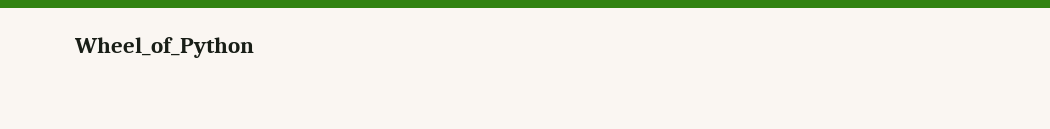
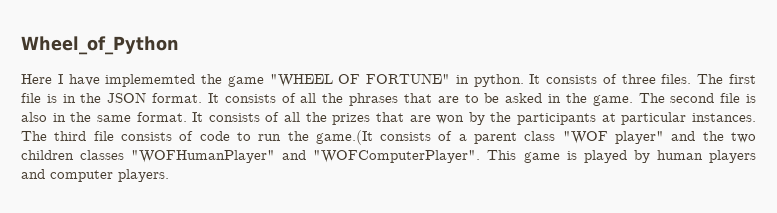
(254, 47) none -> [21,73,756,87] [21,92,757,106] [21,112,757,125] [21,130,756,145] [21,150,757,163] [21,169,169,182] // Here I have implememted the game "WHEEL OF FORTUNE" in python. It consists of three files. The first file is in the JSON format. It consists of all the phrases that are to be asked in the game. The second file is also in the same format. It consists of all the prizes that are won by the participants at particular instances. The third file consists of code to run the game.(It consists of a parent class "WOF player" and the two children classes "WOFHumanPlayer" and "WOFComputerPlayer". This game is played by human players and computer players.

